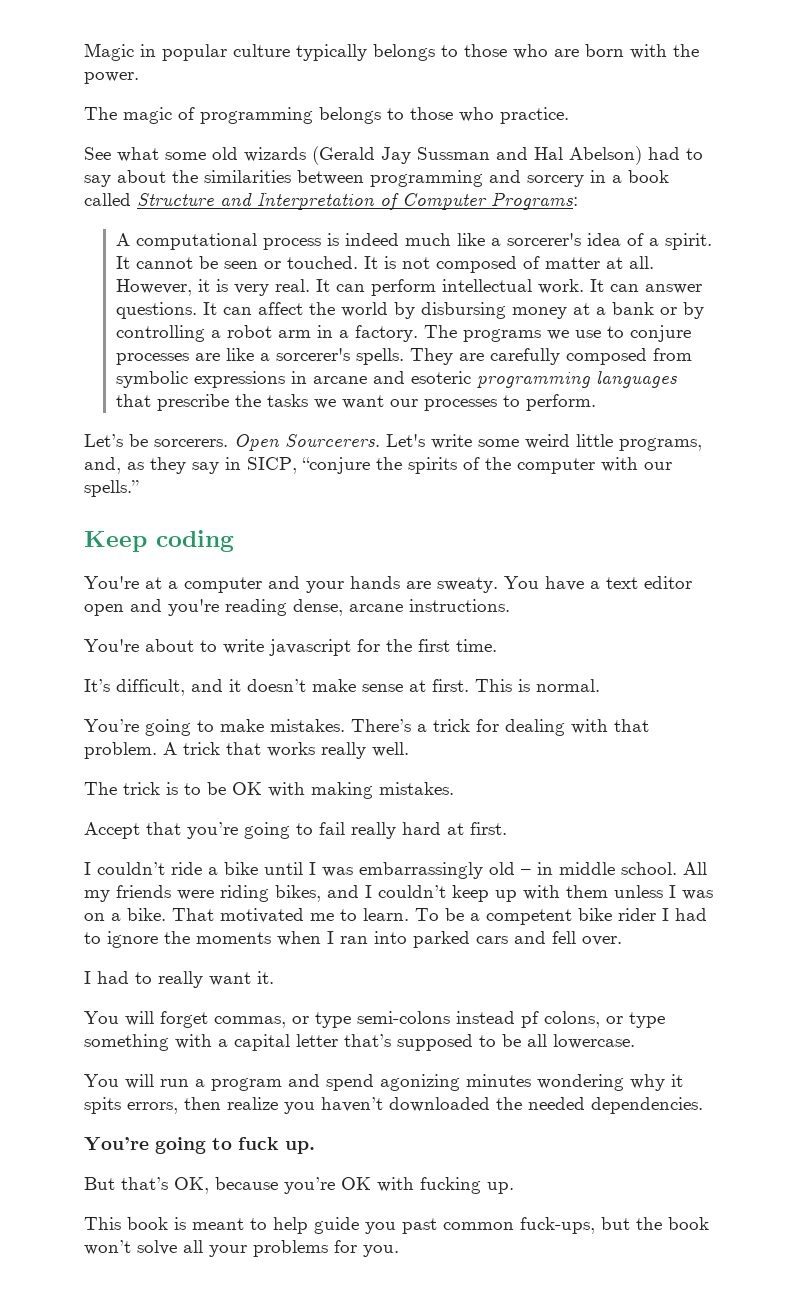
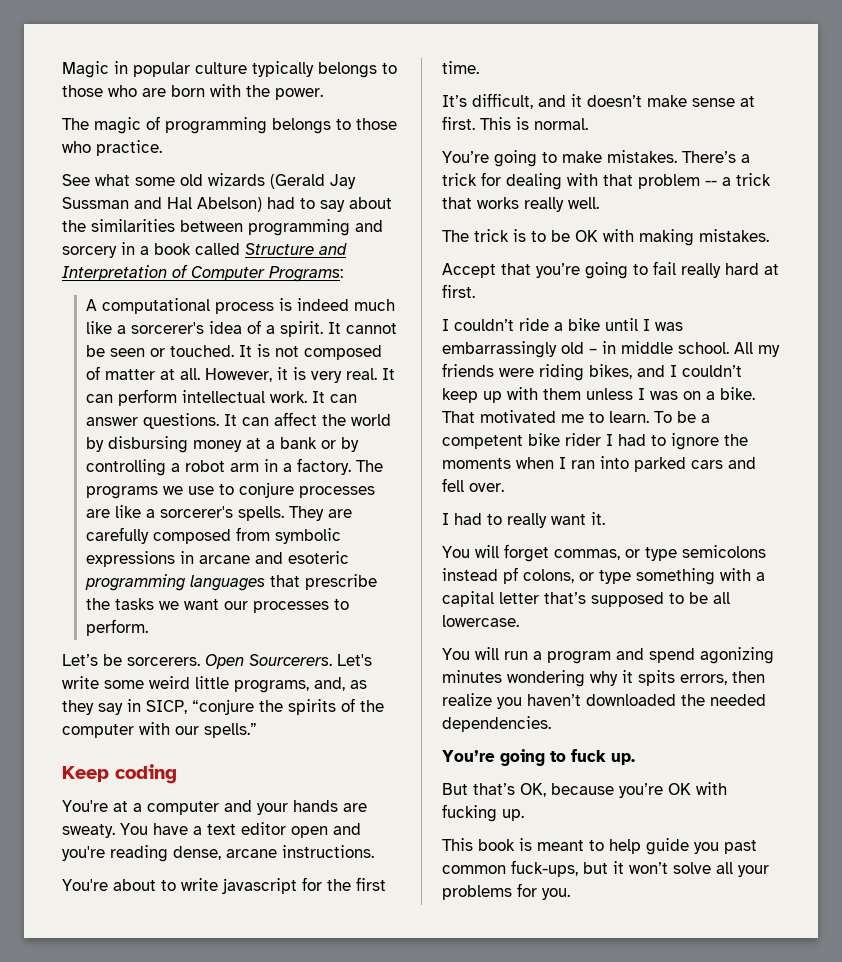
[84,742,177,759] problem. A -> [638,174,731,189] problem -- a
[357,1011,450,1024] semi-colons -> [682,545,766,558] semicolons
[636,1217,709,1230] the book -> [613,861,624,874] it

